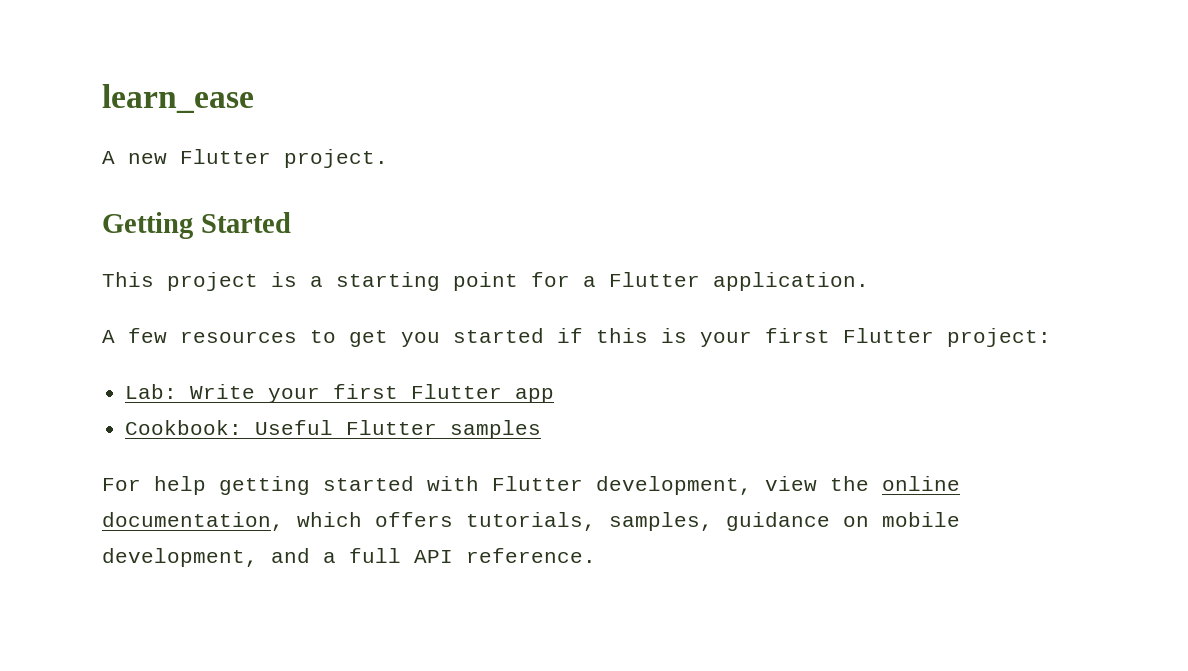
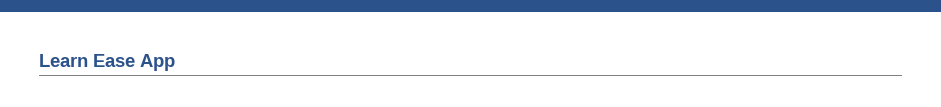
[102,84,254,113] [102,149,388,168] [102,212,291,239] [102,272,869,291] [102,328,1051,347] [125,384,555,403] [125,420,542,439] [102,476,960,495] [102,512,960,531] [102,548,596,567] learn_ease // A new Flutter project. // Getting Started // This project is a starting point for a Flutter application. // A few resources to get you started if this is your first Flutter project: // Lab: Write your first Flutter app // Cookbook: Useful Flutter samples // For help getting started with Flutter development, view the online documentation, which offers tutorials, samples, guidance on mobile development, and a full API reference. -> [39,54,175,71] Learn Ease App

